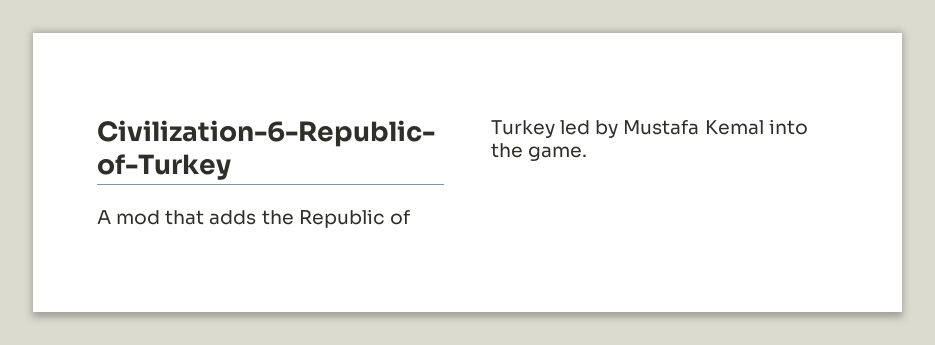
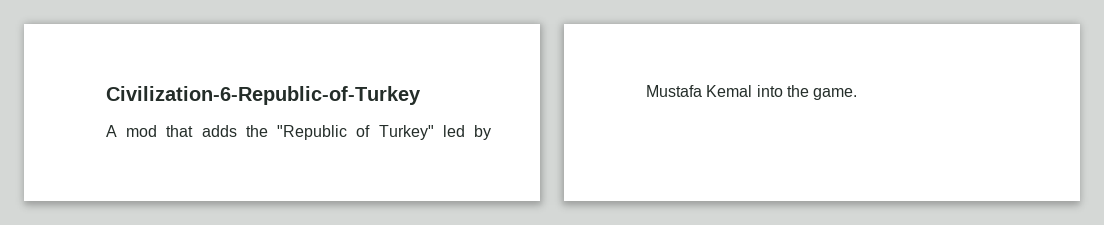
[298,209,410,228] [491,120,555,138] Republic of Turkey -> [277,125,434,140] "Republic of Turkey"

